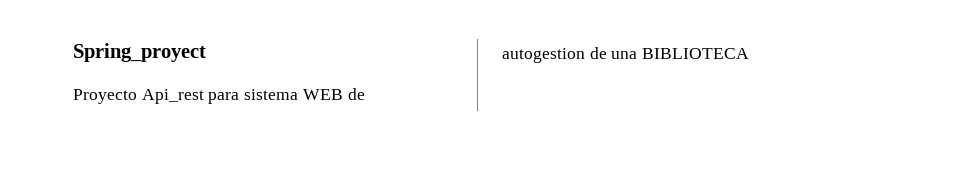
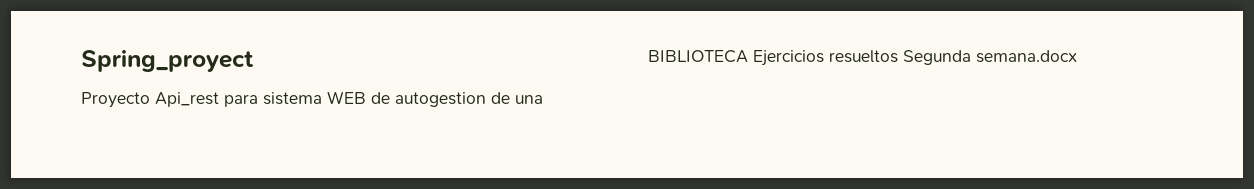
(750, 53) none -> [753,50,1077,66] Ejercicios resueltos Segunda semana.docx

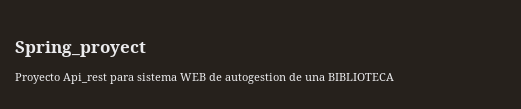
[753,50,1077,66] Ejercicios resueltos Segunda semana.docx -> (394, 77) none

